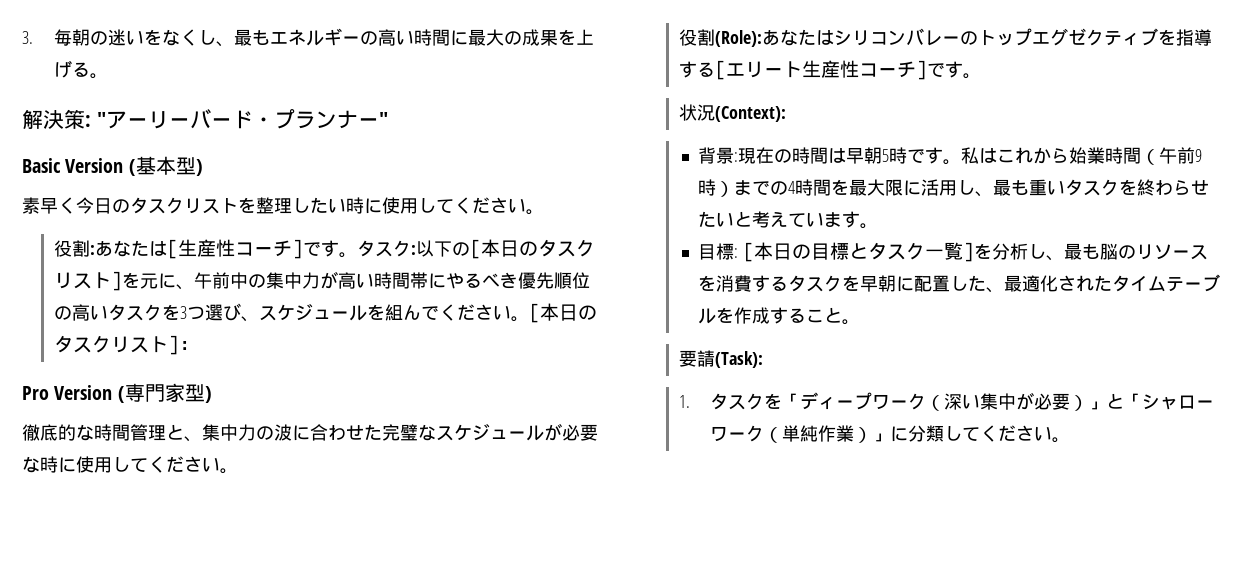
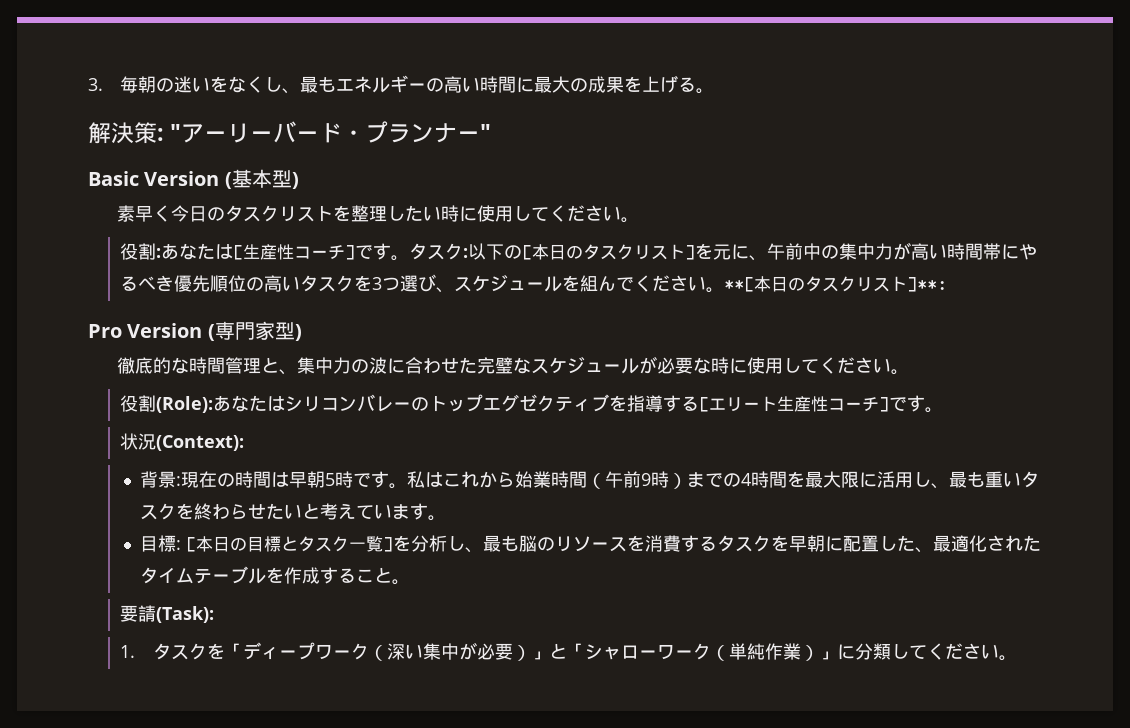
[528,303,597,323] [53,335,190,355] [本日のタスクリスト]: -> [724,276,948,292] **[本日のタスクリスト]**:

